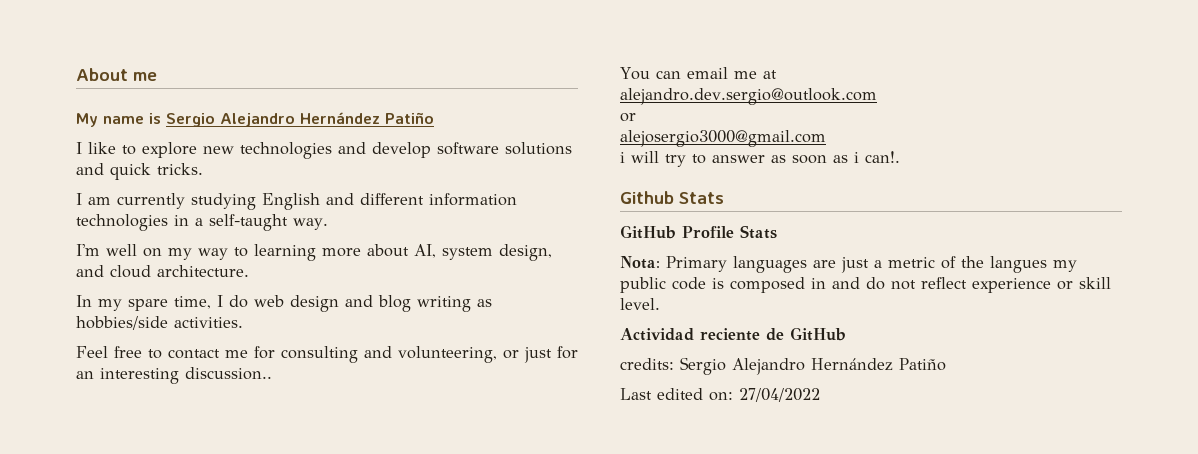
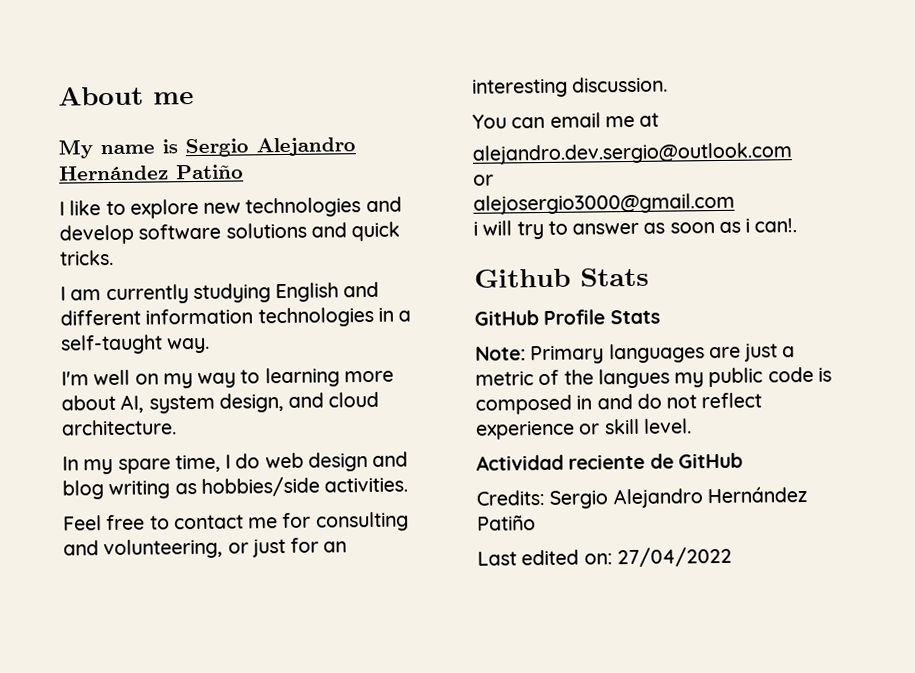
[185,367,272,380] discussion.. -> [572,76,669,93] discussion.
[620,256,660,269] Nota: -> [475,346,526,361] Note:
[620,358,674,370] credits: -> [476,490,545,506] Credits:

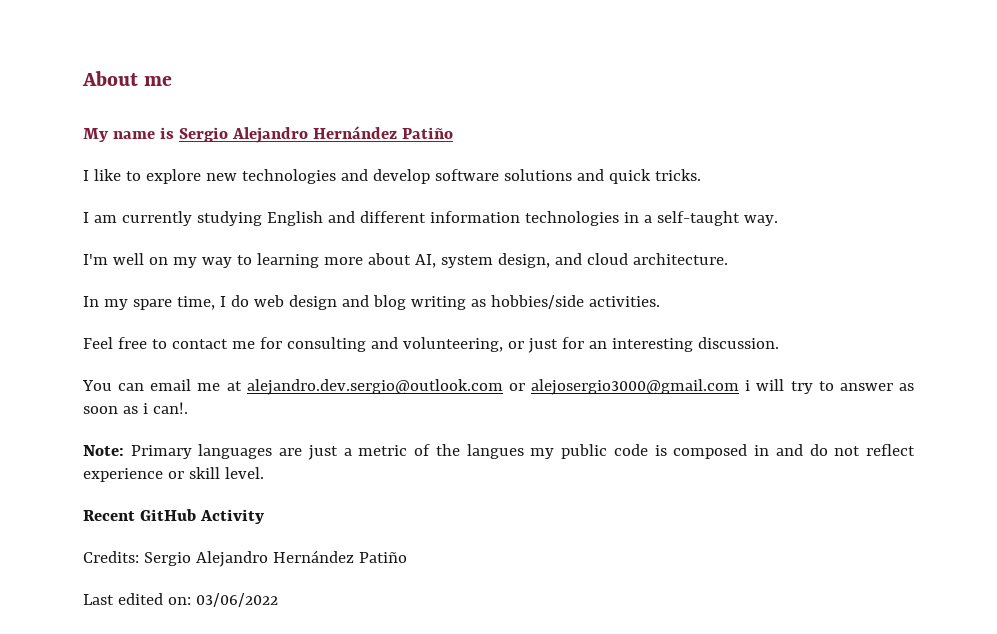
(660, 119) // -> (242, 386) none
[473,174,494,186] // or // -> [508,383,525,391] or
(735, 203) // -> (740, 387) none
[474,267,649,288] [474,309,660,326] // Github Stats // GitHub Profile Stats -> (188, 408) none
[476,452,743,471] Actividad reciente de GitHub -> [83,509,264,524] Recent GitHub Activity
[616,546,732,568] 27/04/2022 -> [195,593,278,607] 03/06/2022

